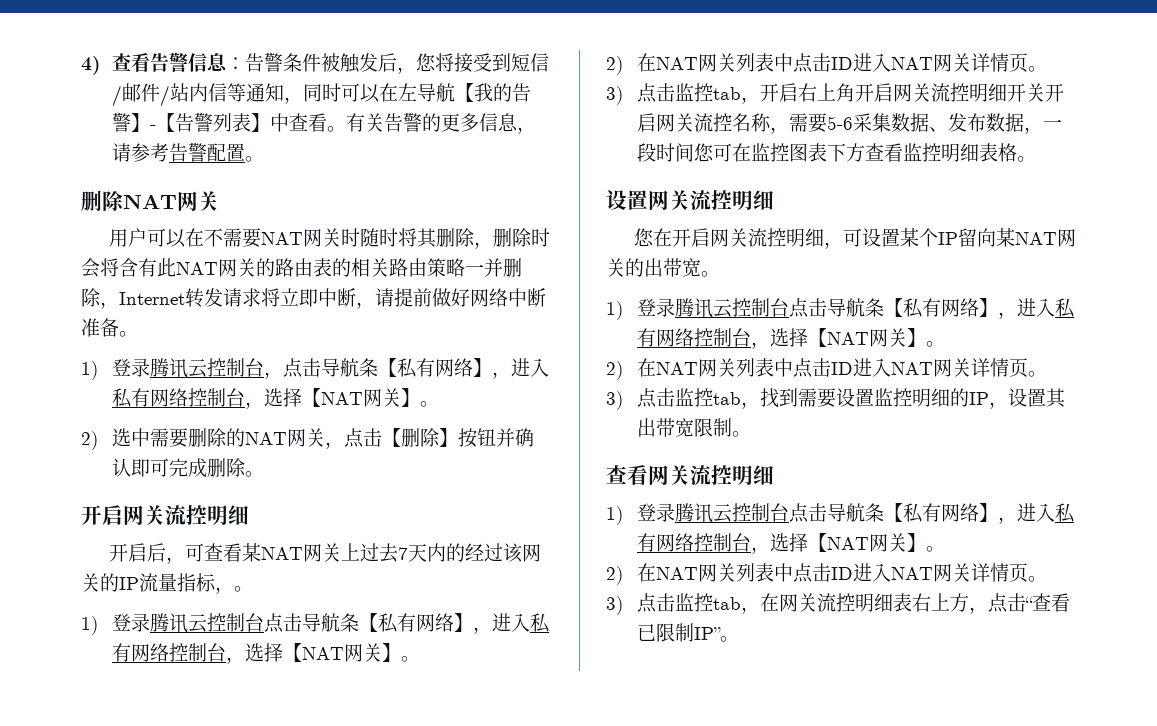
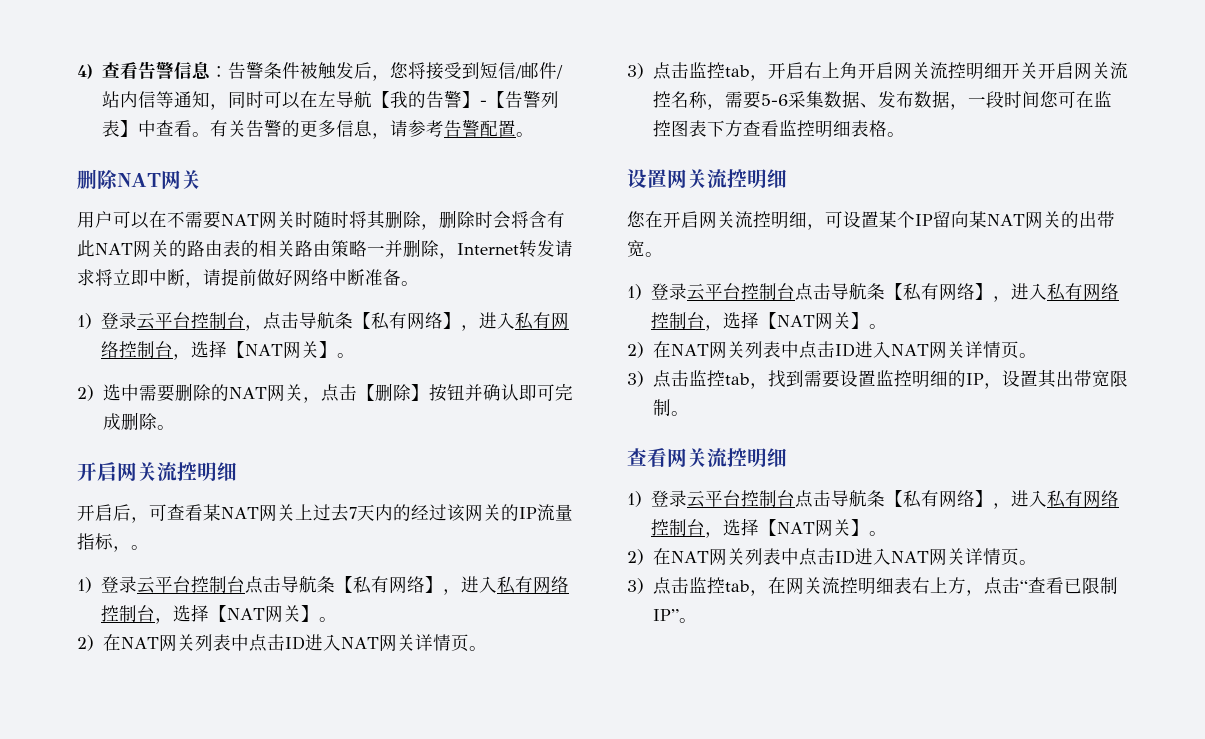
[150,358,208,378] 腾讯云 -> [136,312,191,330] 云平台
[150,613,208,633] 腾讯云 -> [136,576,191,594] 云平台
[675,298,733,318] 腾讯云 -> [686,283,741,301] 云平台
[675,503,733,523] 腾讯云 -> [686,490,741,508] 云平台

